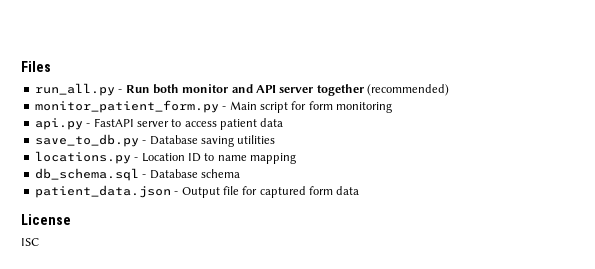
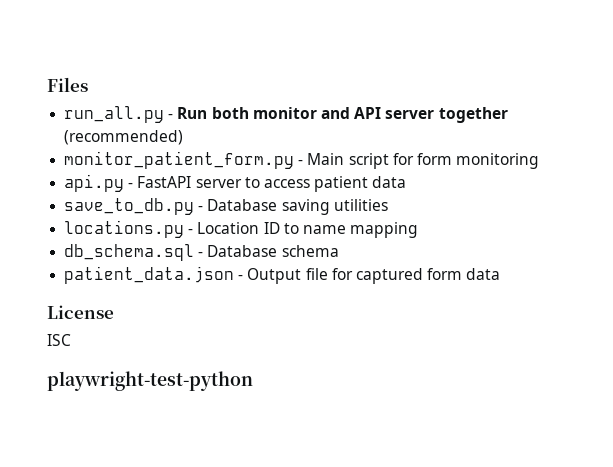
(39, 242) none -> [47,371,253,391] // playwright-test-python

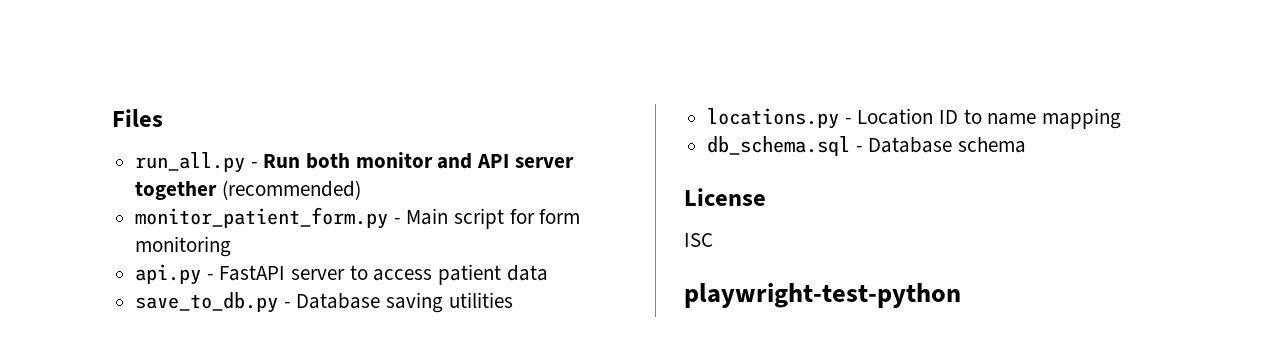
[64,266,501,284] // patient_data.json - Output file for captured form data -> (1027, 145) none

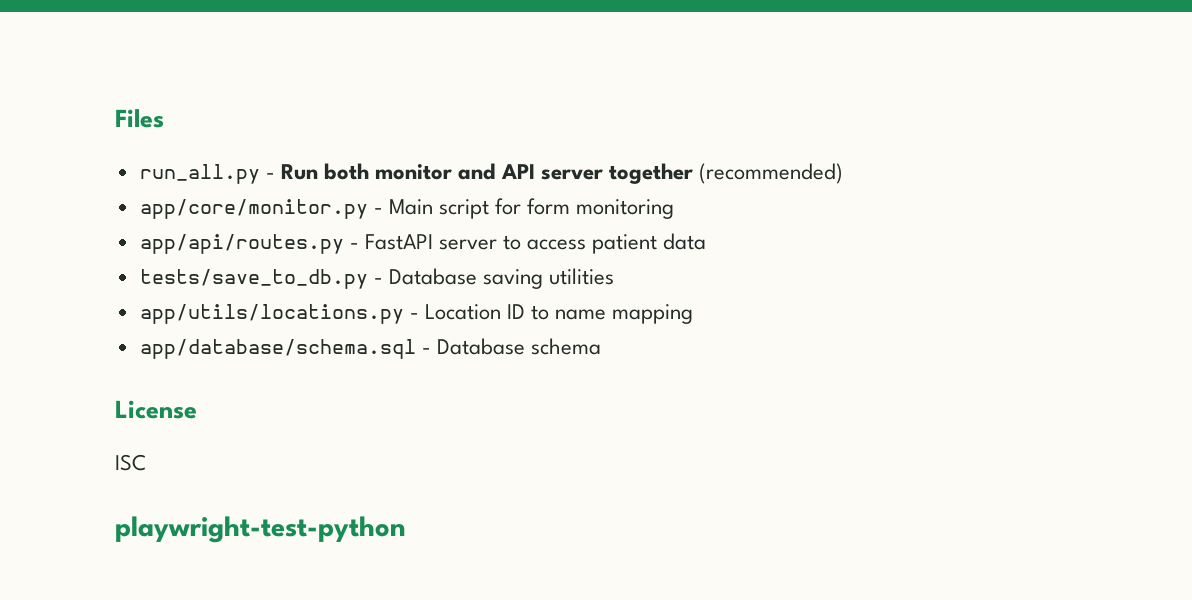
[135,207,389,229] monitor_patient_form.py -> [139,199,368,219] app/core/monitor.py
[135,264,202,285] api.py -> [139,234,344,254] app/api/routes.py
[135,292,279,313] save_to_db.py -> [139,269,368,289] tests/save_to_db.py
[707,108,840,129] locations.py -> [139,304,404,324] app/utils/locations.py
[707,136,851,156] db_schema.sql -> [139,339,416,359] app/database/schema.sql

